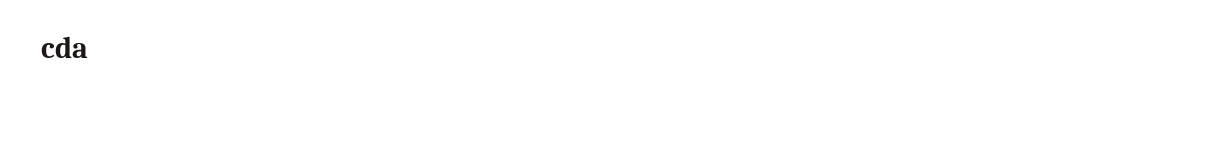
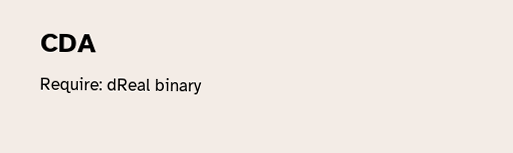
[41,36,88,58] cda -> [40,33,97,53] [39,76,202,95] CDA // Require: dReal binary

